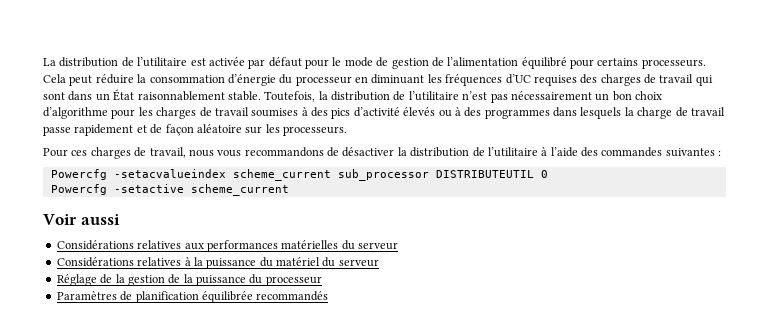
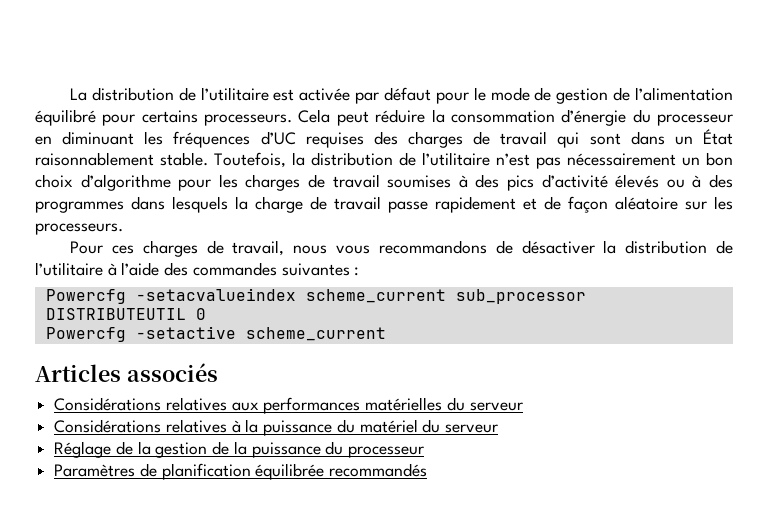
[43,214,120,225] Voir aussi -> [35,363,218,382] Articles associés

